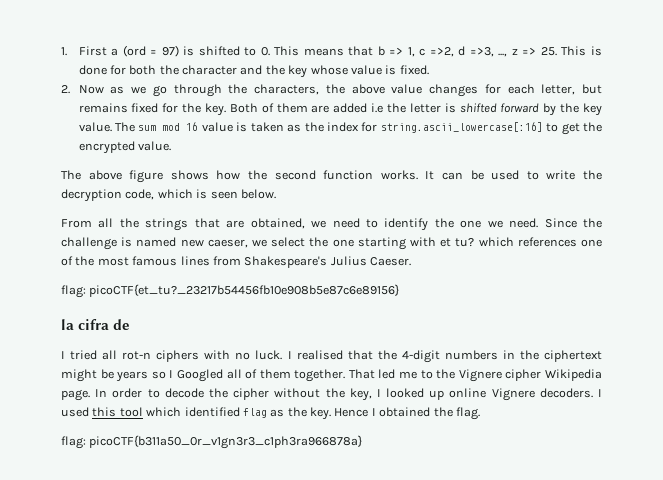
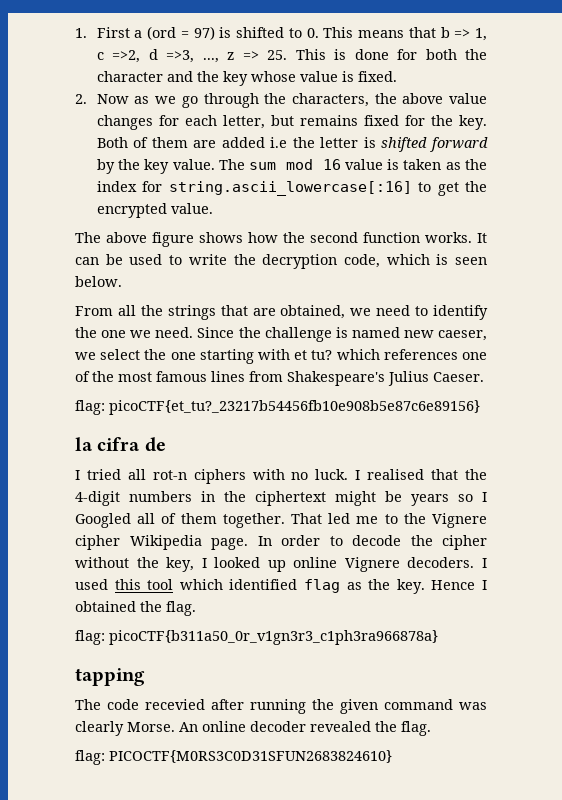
(363, 442) none -> [75,668,145,686] [75,699,487,714] [75,721,431,736] [75,750,392,765] // tapping // The code recevied after running the given command was clearly Morse. An online decoder revealed the flag. // flag: PICOCTF{M0RS3C0D31SFUN2683824610}

